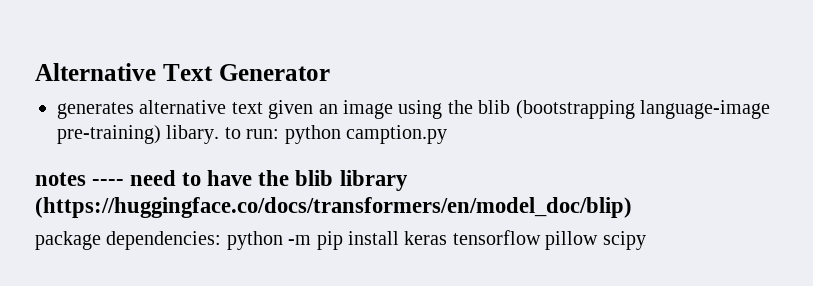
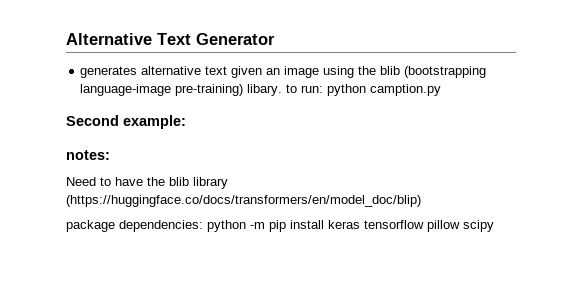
[35,170,177,186] notes ---- need -> [66,115,186,129] [66,150,110,160] [66,177,96,186] Second example: // notes: // Need

